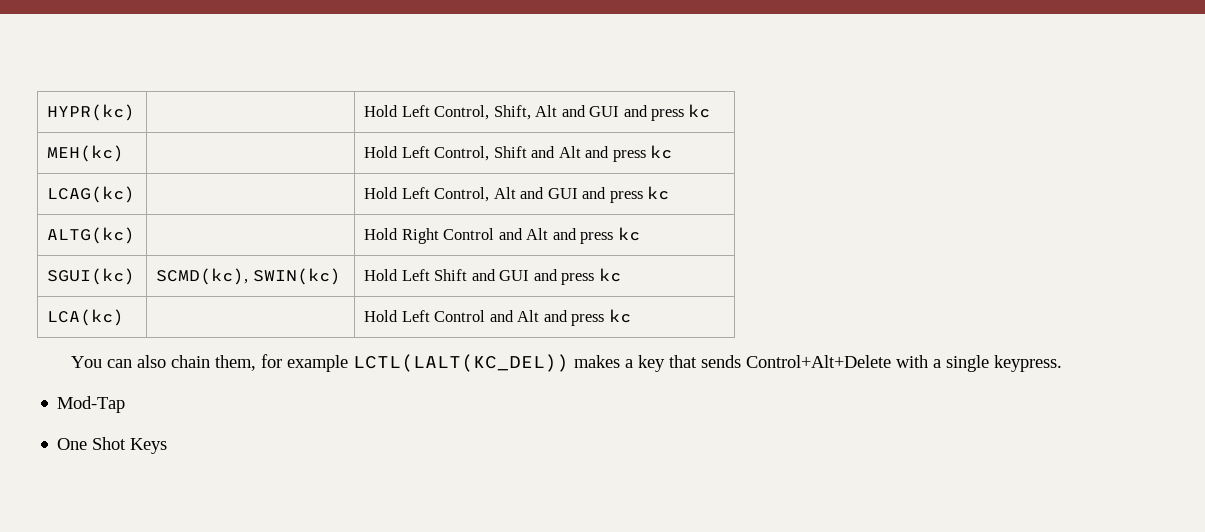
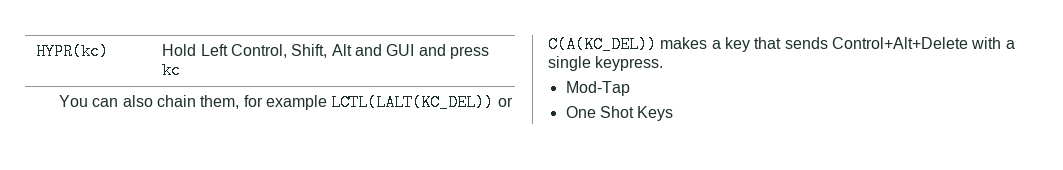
[47,145,125,162] [364,145,673,162] [47,186,136,203] [364,186,670,203] [47,227,136,244] [364,227,640,244] [47,268,136,285] [156,268,341,285] [364,268,621,285] [47,309,125,326] [364,309,631,326] // MEH(kc) | | Hold Left Control, Shift and Alt and press kc // LCAG(kc) | | Hold Left Control, Alt and GUI and press kc // ALTG(kc) | | Hold Right Control and Alt and press kc // SGUI(kc) | SCMD(kc), SWIN(kc) | Hold Left Shift and GUI and press kc // LCA(kc) | | Hold Left Control and Alt and press kc -> (182, 70) none
(570, 363) none -> [497,97,513,107] [548,36,657,53] or C(A(KC_DEL))

